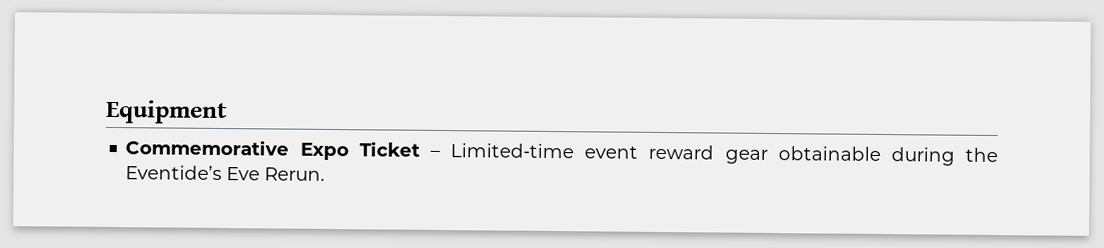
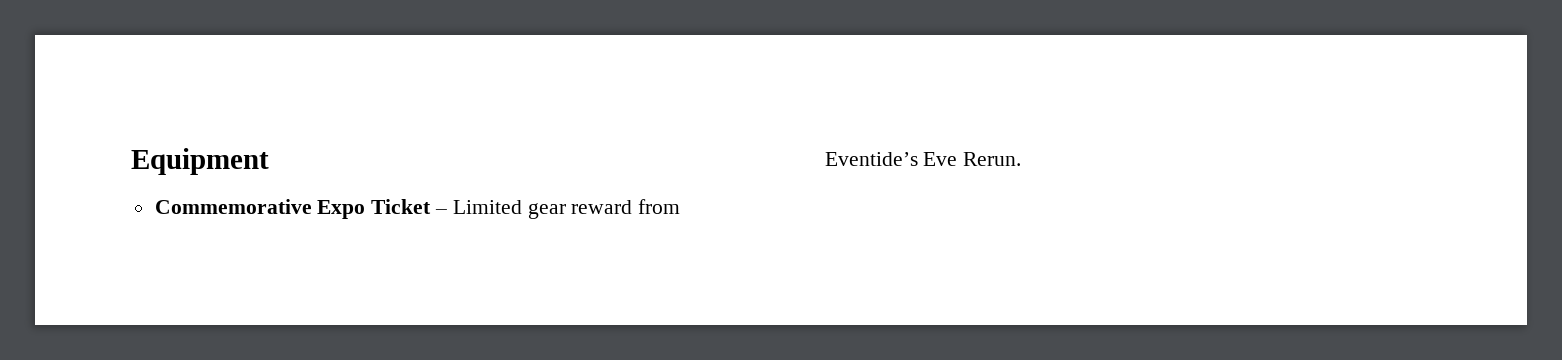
[450,143,998,166] Limited‑time event reward gear obtainable during the -> [452,199,681,219] Limited gear reward from

